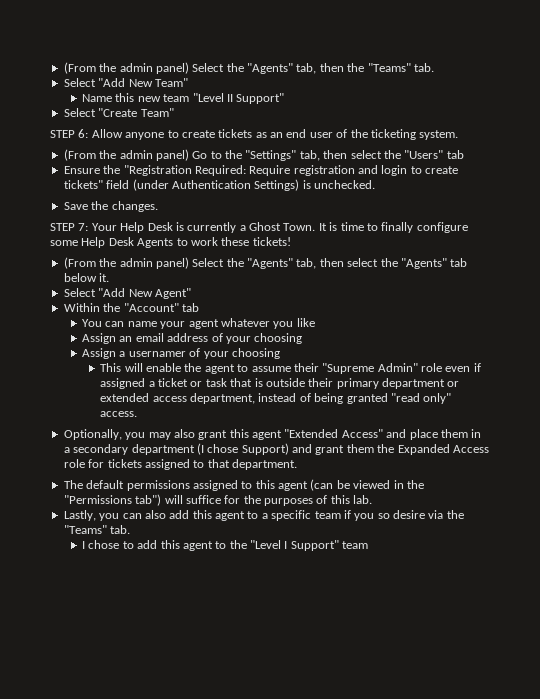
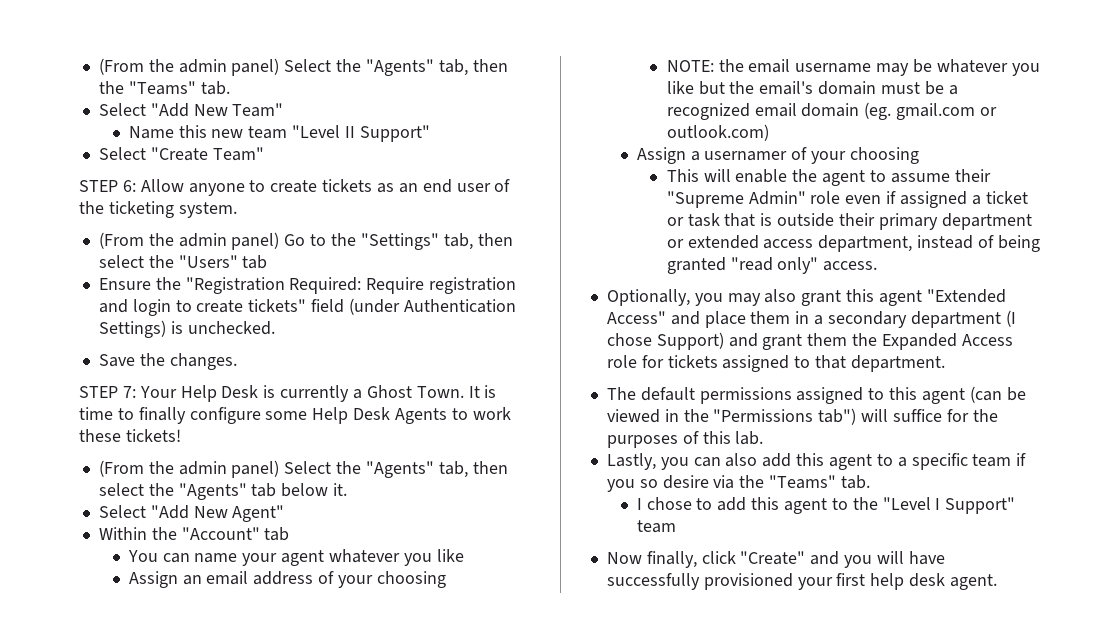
(303, 338) none -> [666,59,1040,76] [666,81,958,95] [666,102,997,120] [666,124,769,141] // NOTE: the email username may be whatever you like but the email's domain must be a recognized email domain (eg. gmail.com or outlook.com)
(369, 545) none -> [606,551,945,568] [606,573,997,590] // Now finally, click "Create" and you will have successfully provisioned your first help desk agent.

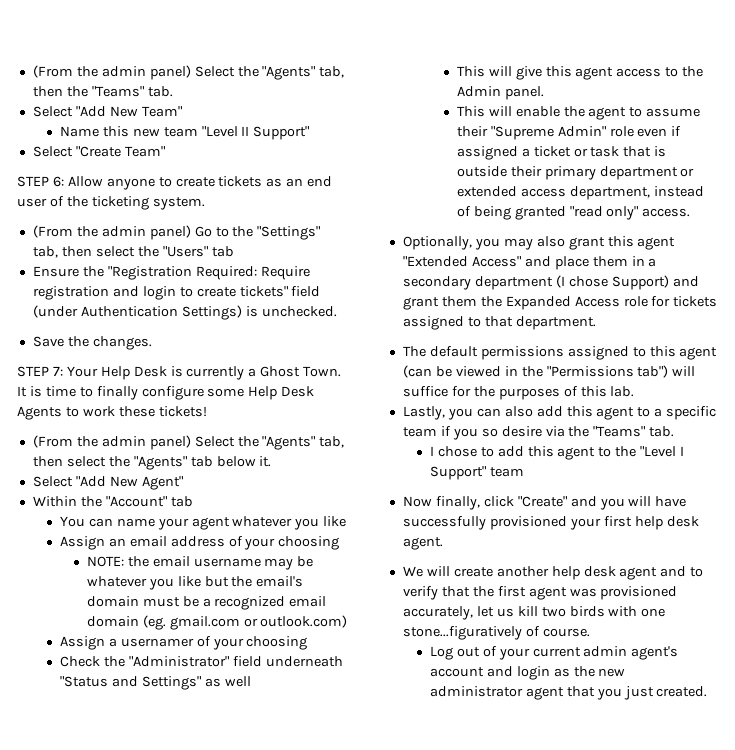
(920, 155) none -> [59,656,343,667] [59,676,251,690] [456,66,704,80] [456,86,544,100] // Check the "Administrator" field underneath "Status and Settings" as well // This will give this agent access to the Admin panel.
(997, 582) none -> [402,566,704,580] [402,586,678,600] [402,606,666,620] [402,626,590,640] [429,646,679,660] [429,666,626,680] [429,686,708,700] // We will create another help desk agent and to verify that the first agent was provisioned accurately, let us kill two birds with one stone...figuratively of course. // Log out of your current admin agent's account and login as the new administrator agent that you just created.

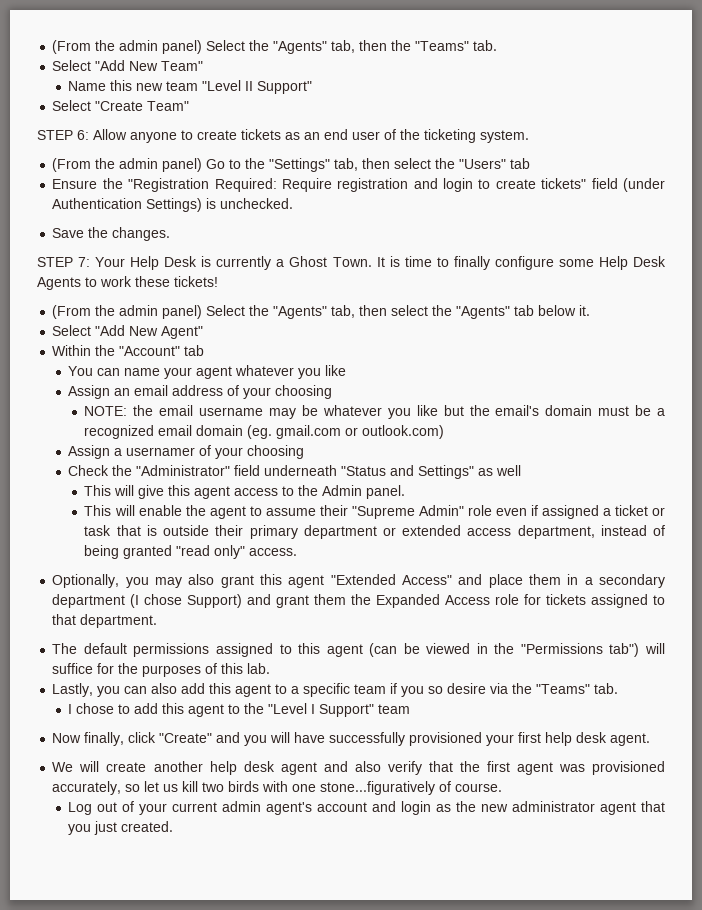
[690,567,704,577] to -> [354,761,381,772] also
(473, 613) none -> [125,784,141,792] so

